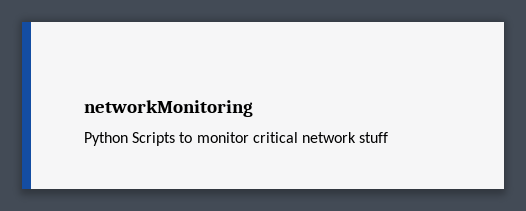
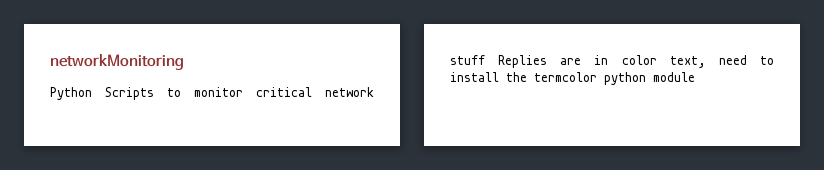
(389, 137) none -> [498,55,774,68] [450,72,695,85] Replies are in color text, need to install the termcolor python module

